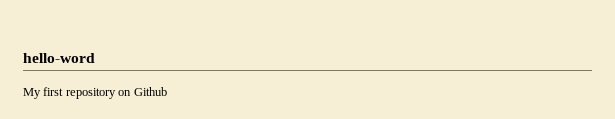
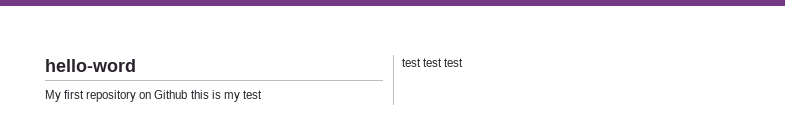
(167, 91) none -> [190,90,262,102] [402,58,464,67] this is my test // test test test

